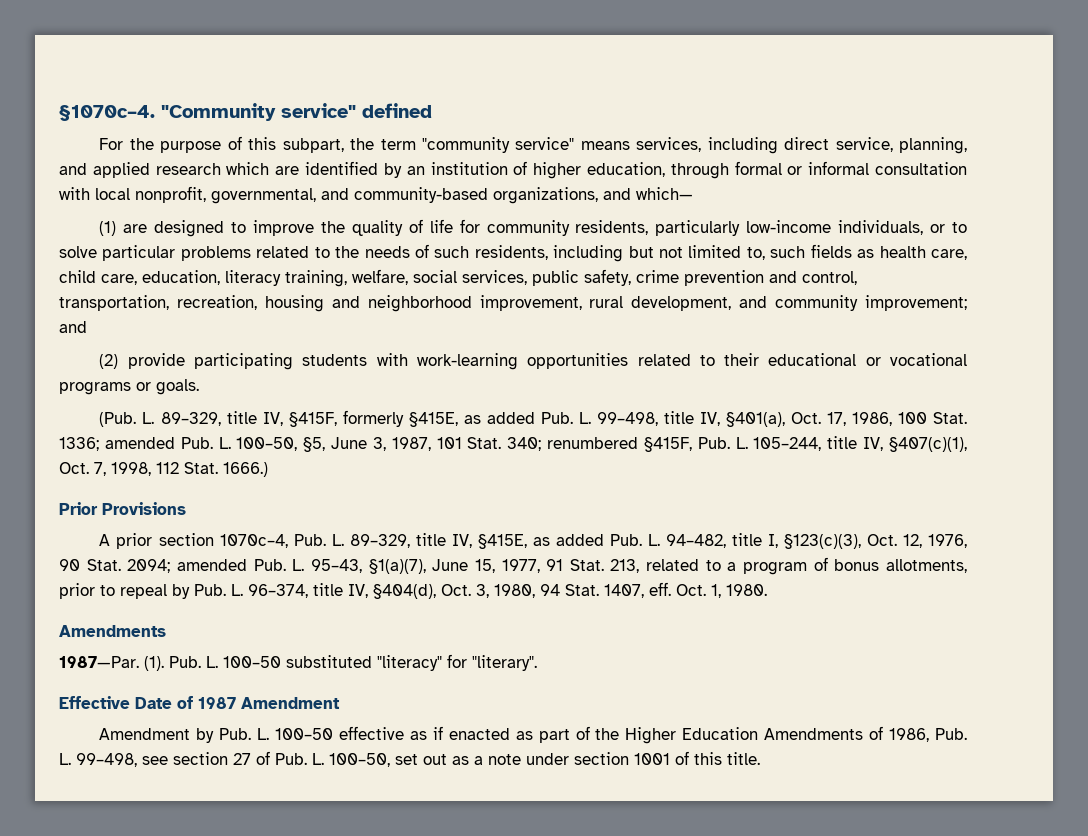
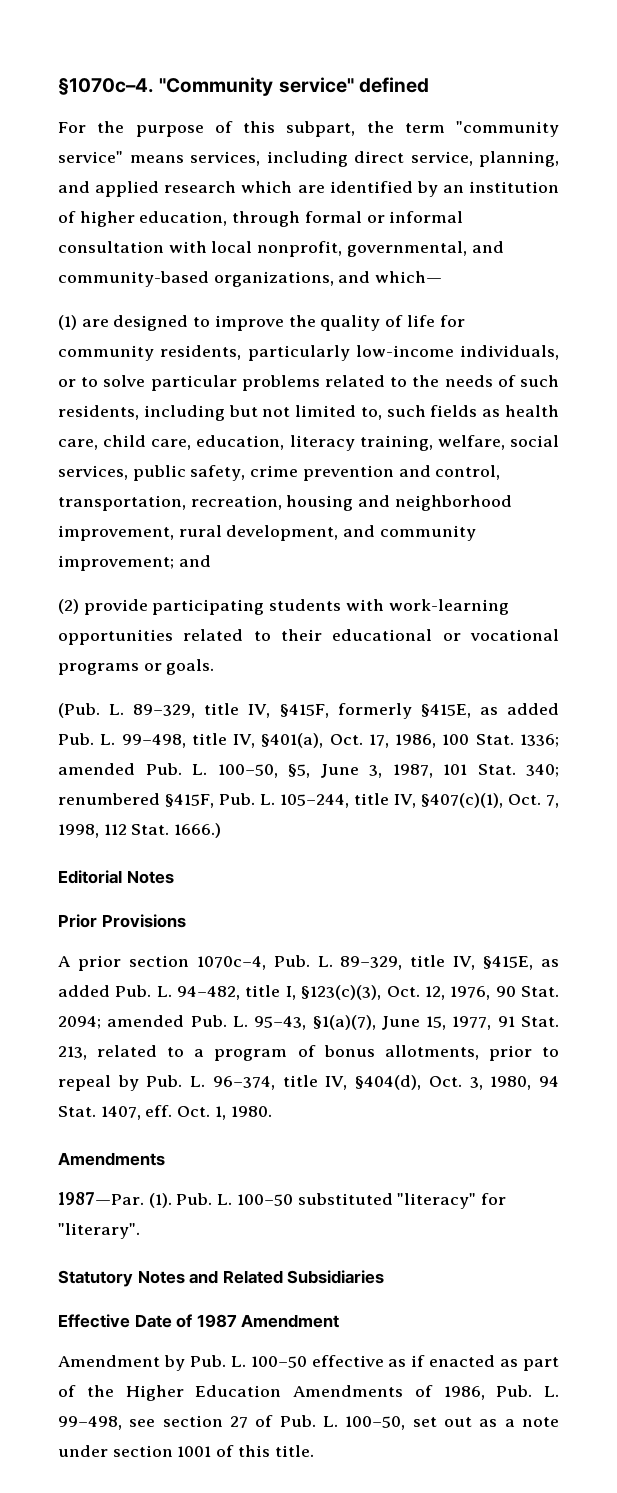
(268, 469) none -> [58,870,174,884] // Editorial Notes
(537, 663) none -> [58,1270,385,1287] // Statutory Notes and Related Subsidiaries

